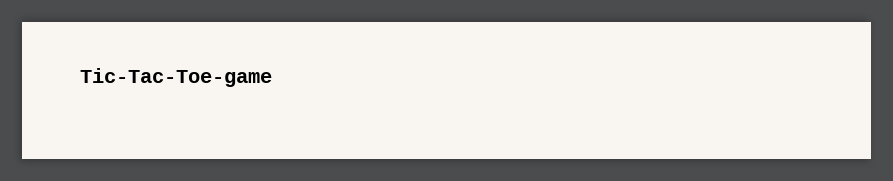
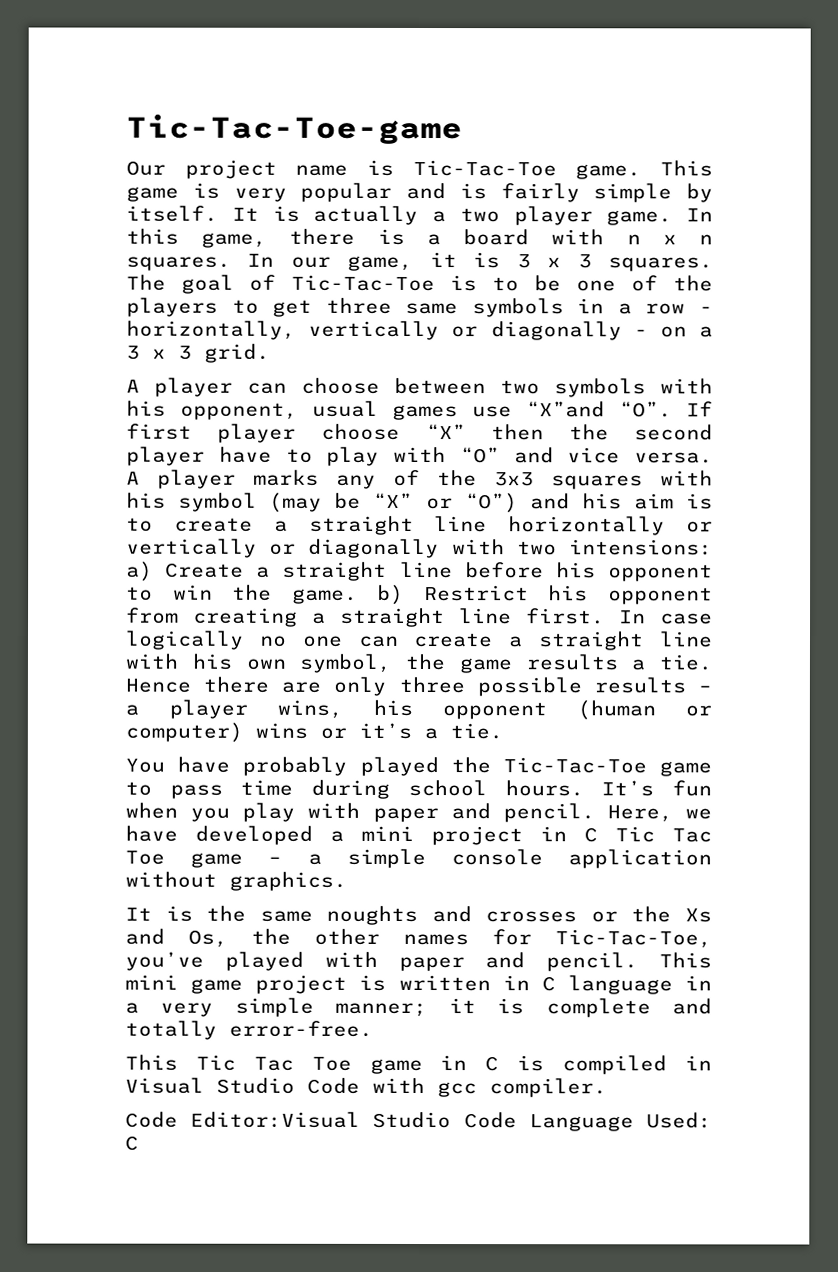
(272, 77) none -> [126,159,713,180] [126,182,713,203] [126,205,713,226] [126,228,713,248] [126,252,714,272] [126,274,713,294] [126,297,713,318] [126,320,713,341] [126,343,270,363] [126,377,713,398] [126,400,713,421] [126,423,713,443] [126,446,713,466] [126,469,713,490] [126,492,714,514] [126,515,713,536] [126,538,713,559] [126,561,714,582] [126,584,713,605] [126,607,713,628] [125,630,713,651] [125,653,712,674] [125,676,712,697] [125,699,712,721] [125,722,503,743] [125,756,712,777] [125,779,712,799] [125,802,712,823] [125,825,712,846] [125,848,712,869] [125,871,347,891] [125,905,712,925] [125,928,712,949] [125,951,712,972] [125,974,712,995] [125,997,713,1018] [125,1020,373,1040] [125,1054,713,1075] [125,1077,607,1098] [125,1111,712,1132] [125,1135,139,1151] // Our project name is Tic-Tac-Toe game. This game is very popular and is fairly simple by itself. It is actually a two player game. In this game, there is a board with n x n squares. In our game, it is 3 x 3 squares. The goal of Tic-Tac-Toe is to be one of the players to get three same symbols in a row - horizontally, vertically or diagonally - on a 3 x 3 grid. // A player can choose between two symbols with his opponent, usual games use “X”and “O”. If first player choose “X” then the second player have to play with “O” and vice versa. A player marks any of the 3x3 squares with his symbol (may be “X” or “O”) and his aim is to create a straight line horizontally or vertically or diagonally with two intensions: a) Create a straight line before his opponent to win the game. b) Restrict his opponent from creating a straight line first. In case logically no one can create a straight line with his own symbol, the game results a tie. Hence there are only three possible results – a player wins, his opponent (human or computer) wins or it’s a tie. // You have probably played the Tic-Tac-Toe game to pass time during school hours. It’s fun when you play with paper and pencil. Here, we have developed a mini project in C Tic Tac Toe game – a simple console application without graphics. // It is the same noughts and crosses or the Xs and Os, the other names for Tic-Tac-Toe, you’ve played with paper and pencil. This mini game project is written in C language in a very simple manner; it is complete and totally error-free. // This Tic Tac Toe game in C is compiled in Visual Studio Code with gcc compiler. // Code Editor:Visual Studio Code Language Used: C

